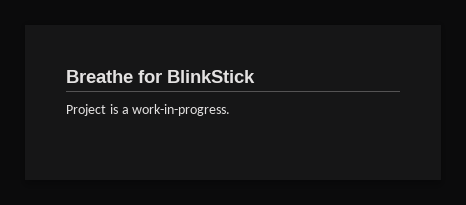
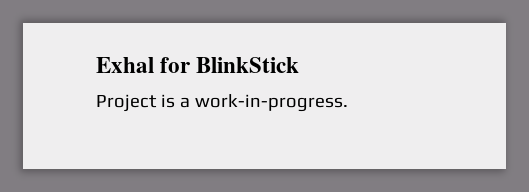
[66,70,133,83] Breathe -> [96,57,154,73] Exhal

